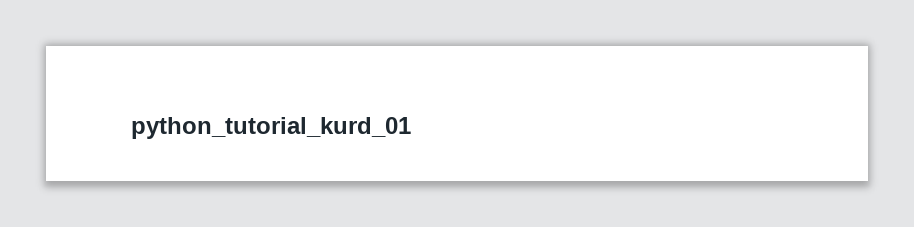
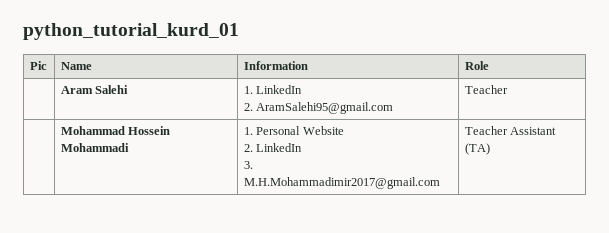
(411, 128) none -> [29,61,47,70] [60,62,92,70] [243,61,308,70] [464,61,489,70] [60,85,129,94] [243,85,303,94] [243,102,394,114] [464,85,508,94] [60,126,171,135] [60,143,129,152] [243,126,344,135] [243,143,303,152] [243,161,253,169] [243,177,440,189] [464,126,557,135] [464,143,490,155] // Pic | Name | Information | Role // | Aram Salehi | 1. LinkedIn // 2. AramSalehi95@gmail.com | Teacher // | Mohammad Hossein Mohammadi | 1. Personal Website // 2. LinkedIn // 3. M.H.Mohammadimir2017@gmail.com | Teacher Assistant (TA)

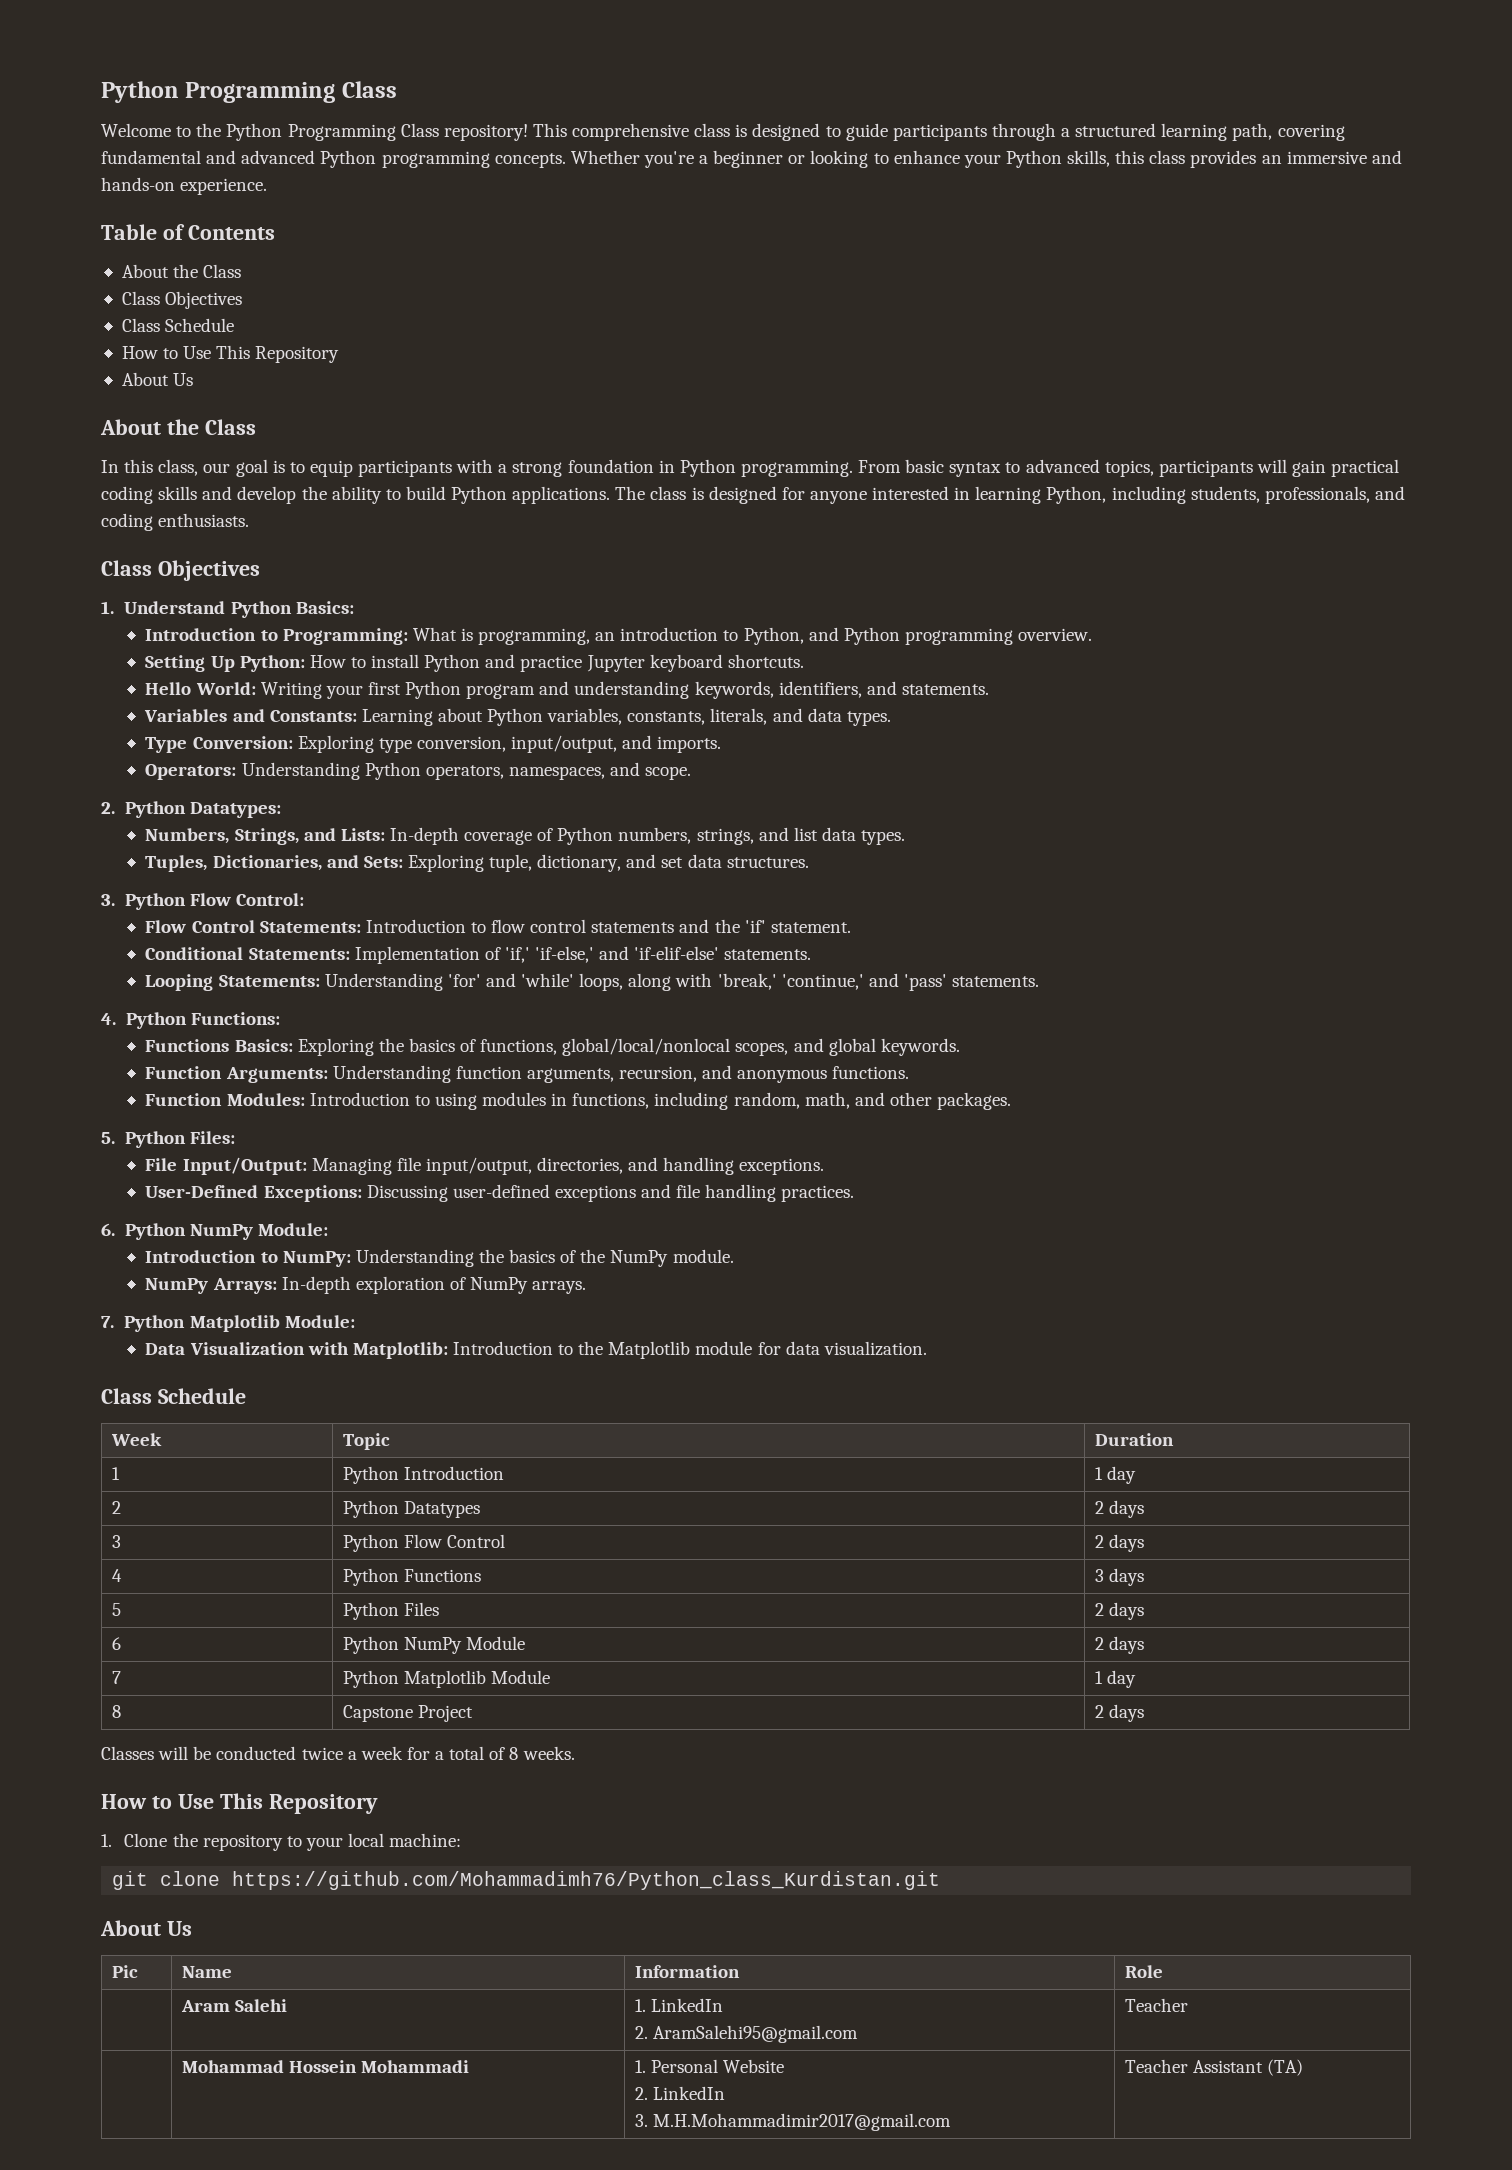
[23,23,239,40] python_tutorial_kurd_01 -> [101,81,397,103] [101,123,1345,141] [101,150,1402,168] [101,177,268,195] [101,224,275,240] [121,264,242,278] [121,291,243,309] [121,318,235,332] [121,345,340,363] [121,372,194,386] [100,419,256,435] [101,459,1400,477] [101,486,1405,504] [101,513,250,531] [101,560,260,581] [101,601,354,618] [145,627,1093,645] [145,654,804,672] [145,681,989,699] [144,708,891,726] [145,735,722,753] [145,762,692,780] [101,801,281,818] [145,827,906,845] [145,854,809,872] [101,893,304,910] [145,919,851,933] [145,946,812,964] [145,973,1040,991] [101,1012,280,1029] [145,1038,960,1056] [145,1065,910,1083] [145,1092,1012,1110] [101,1131,235,1148] [145,1157,825,1175] [145,1184,855,1202] [101,1223,328,1240] [145,1249,734,1267] [145,1276,587,1294] [101,1315,355,1332] [145,1341,927,1359] [101,1388,246,1404] [110,1433,162,1446] [342,1433,390,1450] [1094,1433,1174,1446] [111,1467,120,1480] [342,1466,504,1484] [1094,1466,1136,1484] [111,1501,121,1514] [342,1500,480,1518] [1094,1500,1144,1518] [111,1535,121,1548] [342,1534,506,1552] [1094,1534,1144,1552] [111,1569,122,1582] [342,1568,481,1586] [1094,1568,1144,1586] [111,1603,121,1616] [342,1602,439,1620] [1094,1602,1144,1620] [111,1637,121,1650] [342,1636,526,1654] [1094,1636,1144,1654] [111,1671,121,1684] [342,1670,551,1688] [1094,1670,1136,1688] [111,1705,121,1718] [342,1705,473,1722] [1094,1704,1144,1722] [101,1746,575,1760] [101,1793,378,1814] [101,1833,462,1851] [112,1871,941,1890] [100,1920,192,1936] Python Programming Class // Welcome to the Python Programming Class repository! This comprehensive class is designed to guide participants through a structured learning path, covering fundamental and advanced Python programming concepts. Whether you're a beginner or looking to enhance your Python skills, this class provides an immersive and hands-on experience. // Table of Contents // About the Class // Class Objectives // Class Schedule // How to Use This Repository // About Us // About the Class // In this class, our goal is to equip participants with a strong foundation in Python programming. From basic syntax to advanced topics, participants will gain practical coding skills and develop the ability to build Python applications. The class is designed for anyone interested in learning Python, including students, professionals, and coding enthusiasts. // Class Objectives // 1. Understand Python Basics: // Introduction to Programming: What is programming, an introduction to Python, and Python programming overview. // Setting Up Python: How to install Python and practice Jupyter keyboard shortcuts. // Hello World: Writing your first Python program and understanding keywords, identifiers, and statements. // Variables and Constants: Learning about Python variables, constants, literals, and data types. // Type Conversion: Exploring type conversion, input/output, and imports. // Operators: Understanding Python operators, namespaces, and scope. // 2. Python Datatypes: // Numbers, Strings, and Lists: In-depth coverage of Python numbers, strings, and list data types. // Tuples, Dictionaries, and Sets: Exploring tuple, dictionary, and set data structures. // 3. Python Flow Control: // Flow Control Statements: Introduction to flow control statements and the 'if' statement. // Conditional Statements: Implementation of 'if,' 'if-else,' and 'if-elif-else' statements. // Looping Statements: Understanding 'for' and 'while' loops, along with 'break,' 'continue,' and 'pass' statements. // 4. Python Functions: // Functions Basics: Exploring the basics of functions, global/local/nonlocal scopes, and global keywords. // Function Arguments: Understanding function arguments, recursion, and anonymous functions. // Function Modules: Introduction to using modules in functions, including random, math, and other packages. // 5. Python Files: // File Input/Output: Managing file input/output, directories, and handling exceptions. // User-Defined Exceptions: Discussing user-defined exceptions and file handling practices. // 6. Python NumPy Module: // Introduction to NumPy: Understanding the basics of the NumPy module. // NumPy Arrays: In-depth exploration of NumPy arrays. // 7. Python Matplotlib Module: // Data Visualization with Matplotlib: Introduction to the Matplotlib module for data visualization. // Class Schedule // Week | Topic | Duration // 1 | Python Introduction | 1 day // 2 | Python Datatypes | 2 days // 3 | Python Flow Control | 2 days // 4 | Python Functions | 3 days // 5 | Python Files | 2 days // 6 | Python NumPy Module | 2 days // 7 | Python Matplotlib Module | 1 day // 8 | Capstone Project | 2 days // Classes will be conducted twice a week for a total of 8 weeks. // How to Use This Repository // 1. Clone the repository to your local machine: // git clone https://github.com/Mohammadimh76/Python_class_Kurdistan.git // About Us

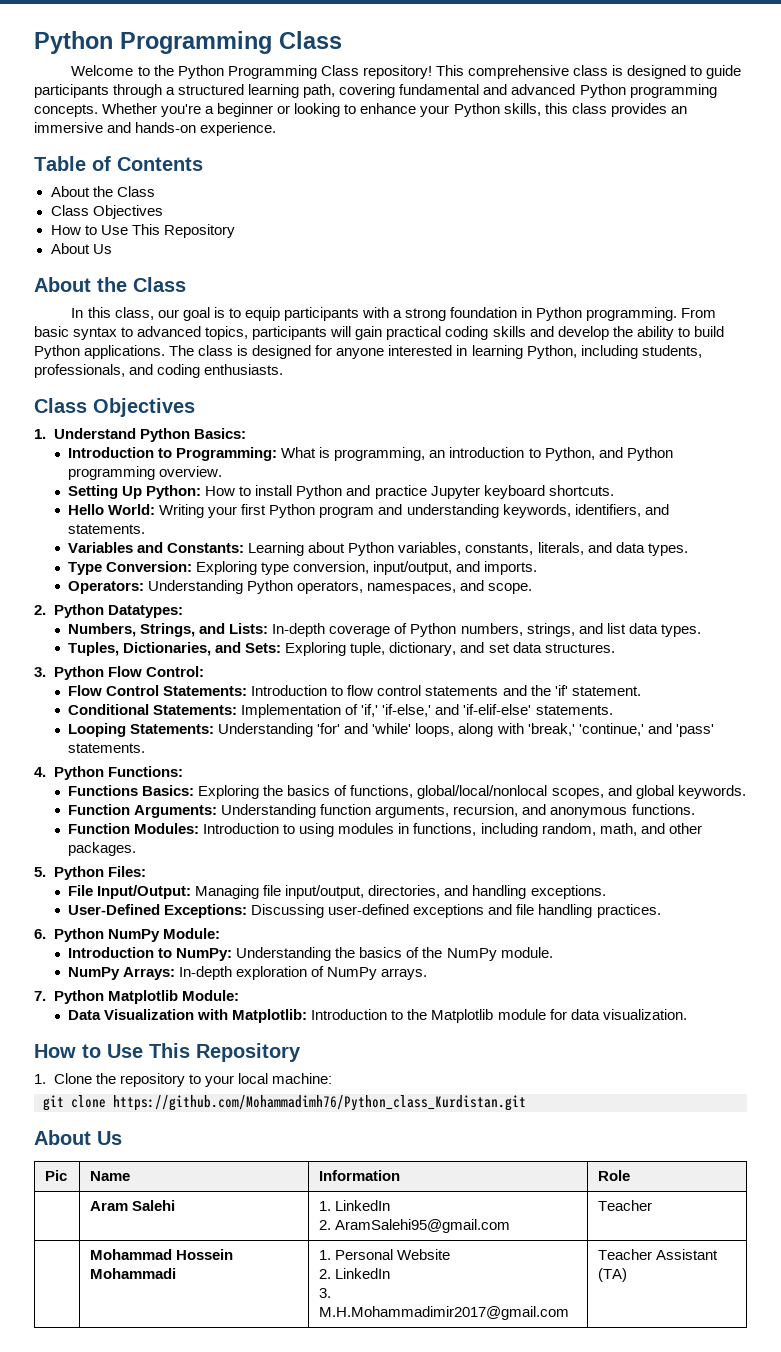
[121,318,235,332] // Class Schedule -> (163, 212) none
[101,1388,246,1404] [110,1433,162,1446] [342,1433,390,1450] [1094,1433,1174,1446] [111,1467,120,1480] [342,1466,504,1484] [1094,1466,1136,1484] [111,1501,121,1514] [342,1500,480,1518] [1094,1500,1144,1518] [111,1535,121,1548] [342,1534,506,1552] [1094,1534,1144,1552] [111,1569,122,1582] [342,1568,481,1586] [1094,1568,1144,1586] [111,1603,121,1616] [342,1602,439,1620] [1094,1602,1144,1620] [111,1637,121,1650] [342,1636,526,1654] [1094,1636,1144,1654] [111,1671,121,1684] [342,1670,551,1688] [1094,1670,1136,1688] [111,1705,121,1718] [342,1705,473,1722] [1094,1704,1144,1722] [101,1746,575,1760] // Class Schedule // Week | Topic | Duration // 1 | Python Introduction | 1 day // 2 | Python Datatypes | 2 days // 3 | Python Flow Control | 2 days // 4 | Python Functions | 3 days // 5 | Python Files | 2 days // 6 | Python NumPy Module | 2 days // 7 | Python Matplotlib Module | 1 day // 8 | Capstone Project | 2 days // Classes will be conducted twice a week for a total of 8 weeks. -> (687, 1014) none

